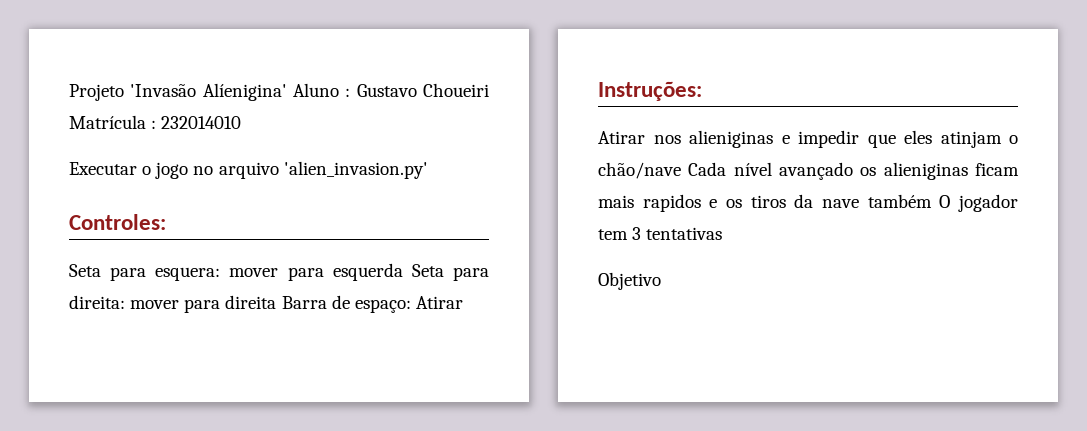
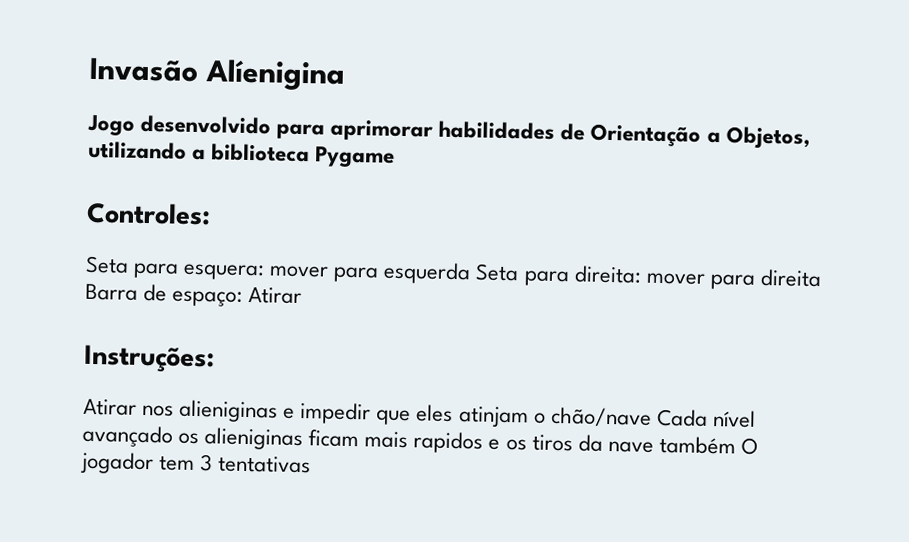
[69,83,489,101] [69,115,242,129] [69,161,428,179] Projeto 'Invasão Alíenigina' Aluno : Gustavo Choueiri Matrícula : 232014010 // Executar o jogo no arquivo 'alien_invasion.py' -> [89,57,346,91] [87,114,811,149] [88,140,396,168] Invasão Alíenigina // Jogo desenvolvido para aprimorar habilidades de Orientação a Objetos, utilizando a biblioteca Pygame
[598,272,661,290] // Objetivo -> (312, 464) none

